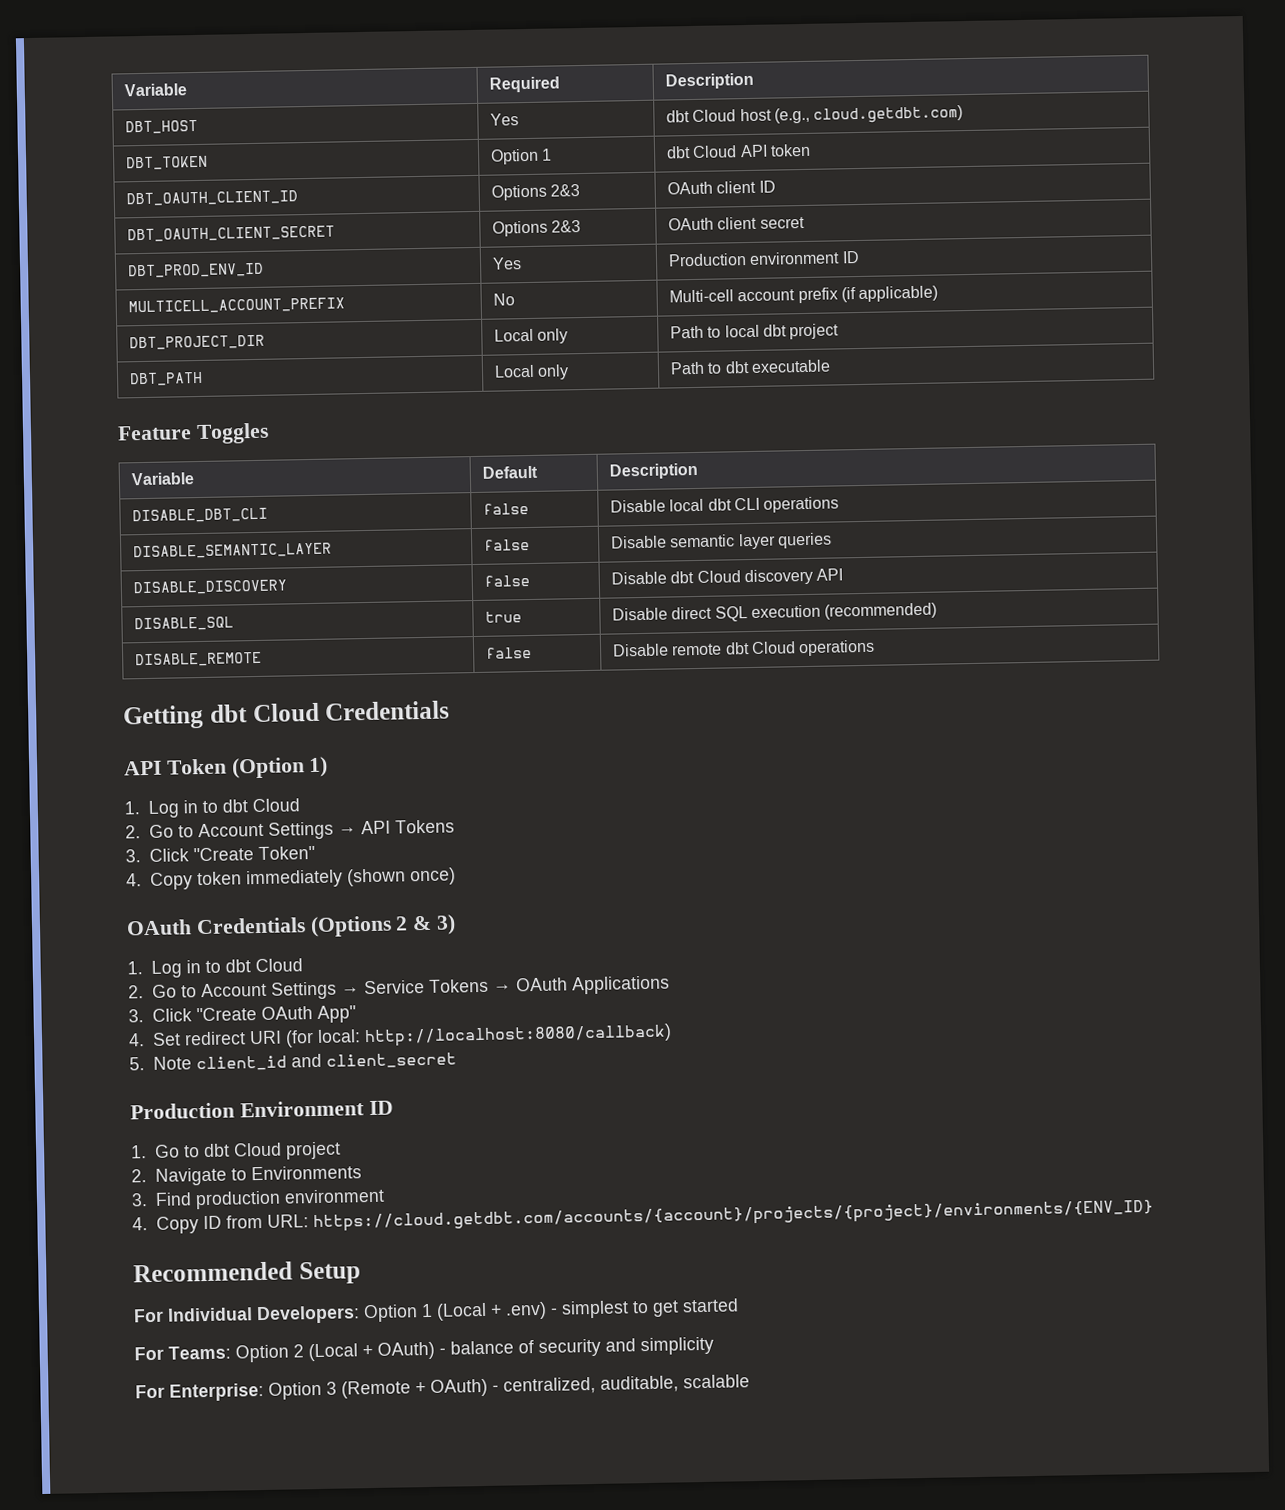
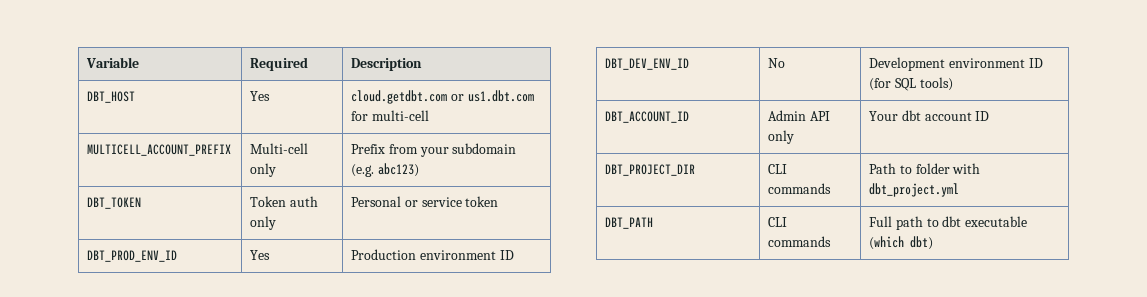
[665,105,964,124] [125,155,208,171] [489,148,553,165] [665,143,811,159] [125,190,298,207] [490,184,581,201] [666,180,776,195] [126,225,335,243] [491,220,582,237] [667,216,805,231] dbt Cloud host (e.g., cloud.getdbt.com) // DBT_TOKEN | Option 1 | dbt Cloud API token // DBT_OAUTH_CLIENT_ID | Options 2&3 | OAuth client ID // DBT_OAUTH_CLIENT_SECRET | Options 2&3 | OAuth client secret -> [351,90,534,104] [351,110,429,121] [87,144,232,156] [250,143,309,154] [250,163,277,177] [351,143,517,157] [351,163,419,177] [87,197,142,209] [250,196,318,207] [250,216,277,230] [351,196,499,207] cloud.getdbt.com or us1.dbt.com for multi-cell // MULTICELL_ACCOUNT_PREFIX | Multi-cell only | Prefix from your subdomain (e.g. abc123) // DBT_TOKEN | Token auth only | Personal or service token
[127,297,345,315] MULTICELL_ACCOUNT_PREFIX -> [605,58,690,70] DBT_DEV_ENV_ID
[668,285,939,304] Multi-cell account prefix (if applicable) -> [869,57,1043,71] [869,77,953,91] [605,111,690,123] [768,110,830,121] [768,130,795,144] [869,110,990,121] Development environment ID (for SQL tools) // DBT_ACCOUNT_ID | Admin API only | Your dbt account ID
[493,328,569,344] [669,323,840,340] [128,371,203,387] [493,364,570,380] [669,359,831,375] [117,422,269,445] [130,472,195,486] [481,465,538,479] [608,462,698,480] [131,507,268,524] [482,503,529,515] [609,496,840,513] [132,542,332,560] [483,539,530,551] [610,532,832,550] [132,579,287,596] [483,575,530,587] [610,568,844,586] [133,616,234,632] [484,611,522,623] [611,602,938,622] [134,651,262,668] [485,647,532,659] [611,639,876,657] [123,700,451,730] [124,756,329,779] [124,798,300,818] [125,819,455,840] [125,845,315,863] [126,867,456,890] [126,914,457,938] [127,958,303,978] [128,975,670,1000] [128,1005,356,1023] [128,1023,672,1048] [129,1052,457,1072] [130,1100,394,1120] [131,1141,341,1160] [131,1165,362,1186] [131,1188,385,1210] [132,1199,1154,1234] [133,1261,361,1285] [133,1298,739,1325] [134,1336,714,1363] [135,1374,750,1402] Local only | Path to local dbt project // DBT_PATH | Local only | Path to dbt executable // Feature Toggles // Variable | Default | Description // DISABLE_DBT_CLI | false | Disable local dbt CLI operations // DISABLE_SEMANTIC_LAYER | false | Disable semantic layer queries // DISABLE_DISCOVERY | false | Disable dbt Cloud discovery API // DISABLE_SQL | true | Disable direct SQL execution (recommended) // DISABLE_REMOTE | false | Disable remote dbt Cloud operations // Getting dbt Cloud Credentials // API Token (Option 1) // 1. Log in to dbt Cloud // 2. Go to Account Settings → API Tokens // 3. Click "Create Token" // 4. Copy token immediately (shown once) // OAuth Credentials (Options 2 & 3) // 1. Log in to dbt Cloud // 2. Go to Account Settings → Service Tokens → OAuth Applications // 3. Click "Create OAuth App" // 4. Set redirect URI (for local: http://localhost:8080/callback) // 5. Note client_id and client_secret // Production Environment ID // 1. Go to dbt Cloud project // 2. Navigate to Environments // 3. Find production environment // 4. Copy ID from URL: https://cloud.getdbt.com/accounts/{account}/projects/{project}/environments/{ENV_ID} // Recommended Setup // For Individual Developers: Option 1 (Local + .env) - simplest to get started // For Teams: Option 2 (Local + OAuth) - balance of security and simplicity // For Enterprise: Option 3 (Remote + OAuth) - centralized, auditable, scalable -> [768,164,788,174] [768,183,832,194] [869,163,981,174] [869,183,960,197] [605,217,654,229] [768,217,788,227] [768,236,832,247] [869,216,1028,230] [869,236,934,250] CLI commands | Path to folder with dbt_project.yml // DBT_PATH | CLI commands | Full path to dbt executable (which dbt)

